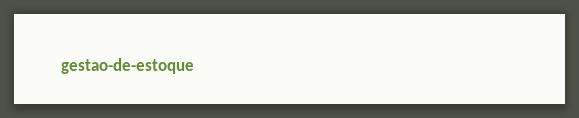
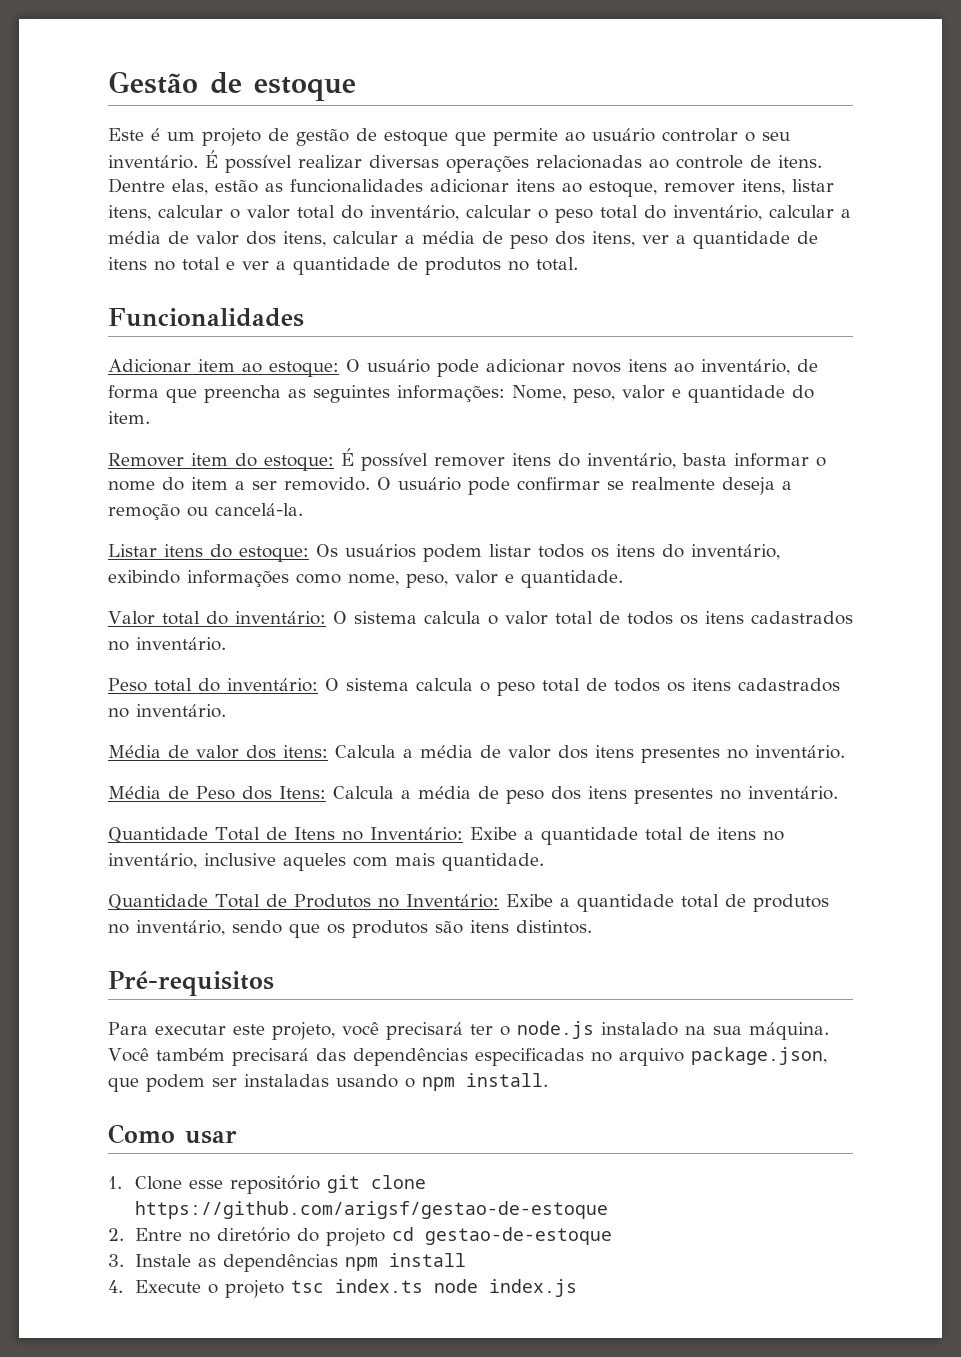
[61,58,194,74] gestao-de-estoque -> [108,71,356,101] [108,128,790,146] [108,150,822,173] [108,178,834,197] [108,205,851,223] [108,231,818,249] [108,257,578,275] [108,308,304,327] [108,359,818,377] [108,385,814,403] [108,411,150,424] [108,448,826,471] [108,477,792,495] [108,503,303,520] [108,544,780,562] [108,570,623,588] [108,611,853,625] [108,637,226,651] [108,678,840,696] [108,704,226,718] [108,745,845,763] [108,786,838,804] [108,827,784,845] [108,853,544,871] [108,894,829,912] [108,920,592,938] [108,971,274,996] [108,1021,829,1040] [108,1047,827,1066] [108,1073,548,1092] [108,1124,237,1144] [108,1175,427,1194] [135,1201,609,1219] [108,1227,613,1246] [108,1253,467,1272] [108,1279,578,1298] Gestão de estoque // Este é um projeto de gestão de estoque que permite ao usuário controlar o seu inventário. É possível realizar diversas operações relacionadas ao controle de itens. Dentre elas, estão as funcionalidades adicionar itens ao estoque, remover itens, listar itens, calcular o valor total do inventário, calcular o peso total do inventário, calcular a média de valor dos itens, calcular a média de peso dos itens, ver a quantidade de itens no total e ver a quantidade de produtos no total. // Funcionalidades // Adicionar item ao estoque: O usuário pode adicionar novos itens ao inventário, de forma que preencha as seguintes informações: Nome, peso, valor e quantidade do item. // Remover item do estoque: É possível remover itens do inventário, basta informar o nome do item a ser removido. O usuário pode confirmar se realmente deseja a remoção ou cancelá-la. // Listar itens do estoque: Os usuários podem listar todos os itens do inventário, exibindo informações como nome, peso, valor e quantidade. // Valor total do inventário: O sistema calcula o valor total de todos os itens cadastrados no inventário. // Peso total do inventário: O sistema calcula o peso total de todos os itens cadastrados no inventário. // Média de valor dos itens: Calcula a média de valor dos itens presentes no inventário. // Média de Peso dos Itens: Calcula a média de peso dos itens presentes no inventário. // Quantidade Total de Itens no Inventário: Exibe a quantidade total de itens no inventário, inclusive aqueles com mais quantidade. // Quantidade Total de Produtos no Inventário: Exibe a quantidade total de produtos no inventário, sendo que os produtos são itens distintos. // Pré-requisitos // Para executar este projeto, você precisará ter o node.js instalado na sua máquina. Você também precisará das dependências especificadas no arquivo package.json, que podem ser instaladas usando o npm install. // Como usar // 1. Clone esse repositório git clone https://github.com/arigsf/gestao-de-estoque // 2. Entre no diretório do projeto cd gestao-de-estoque // 3. Instale as dependências npm install // 4. Execute o projeto tsc index.ts node index.js

